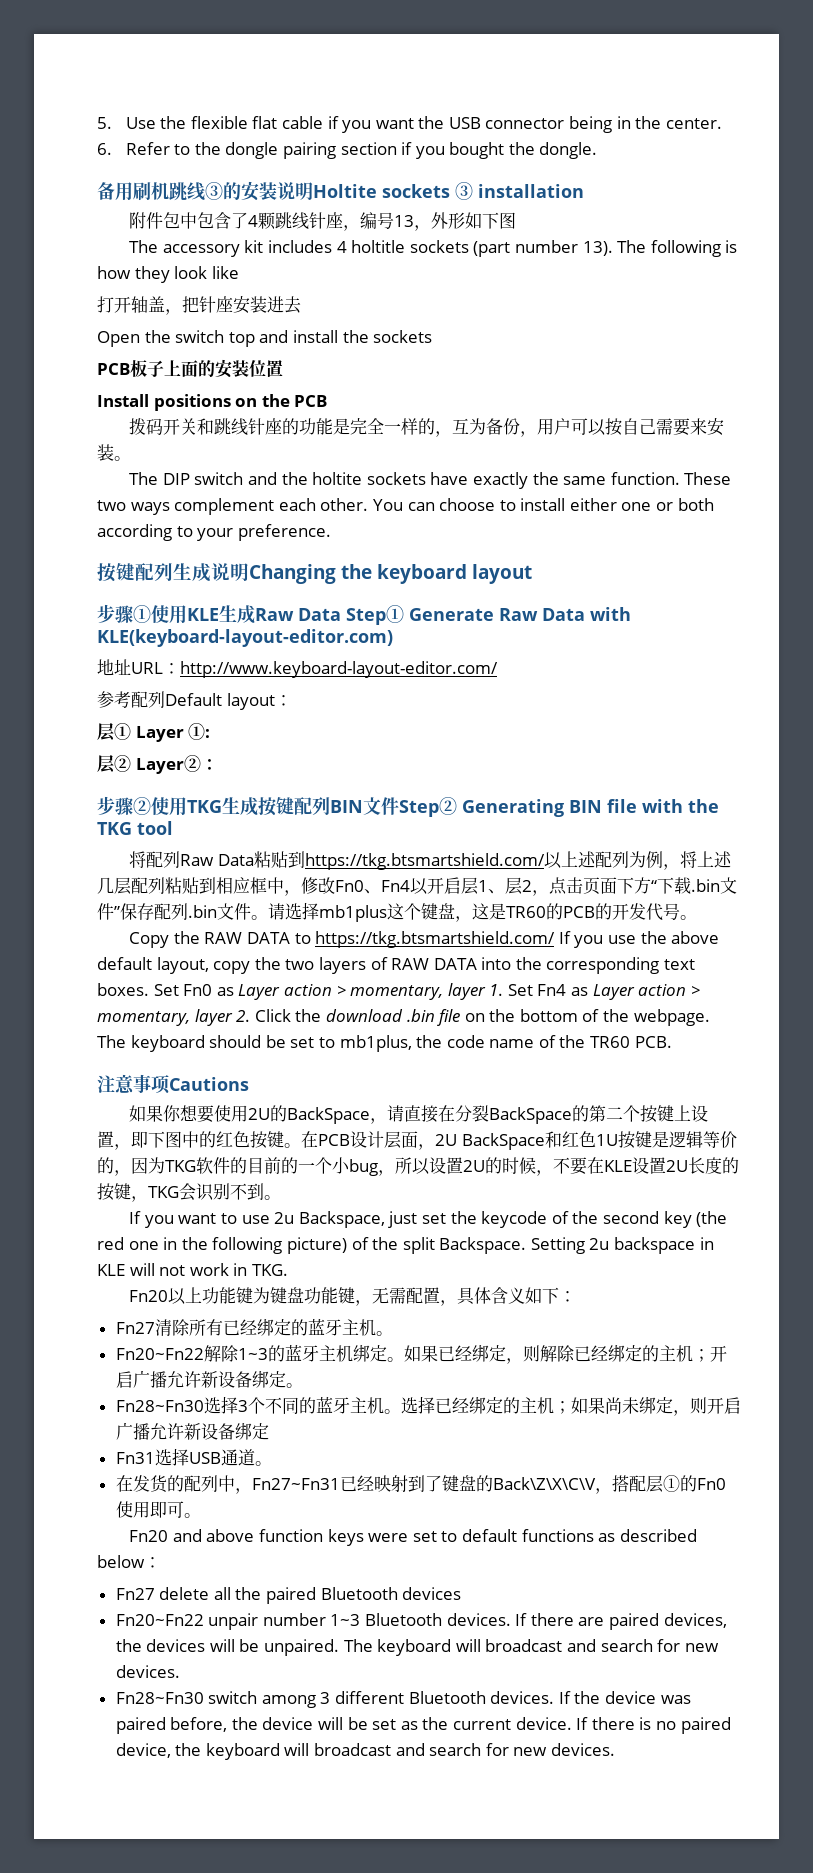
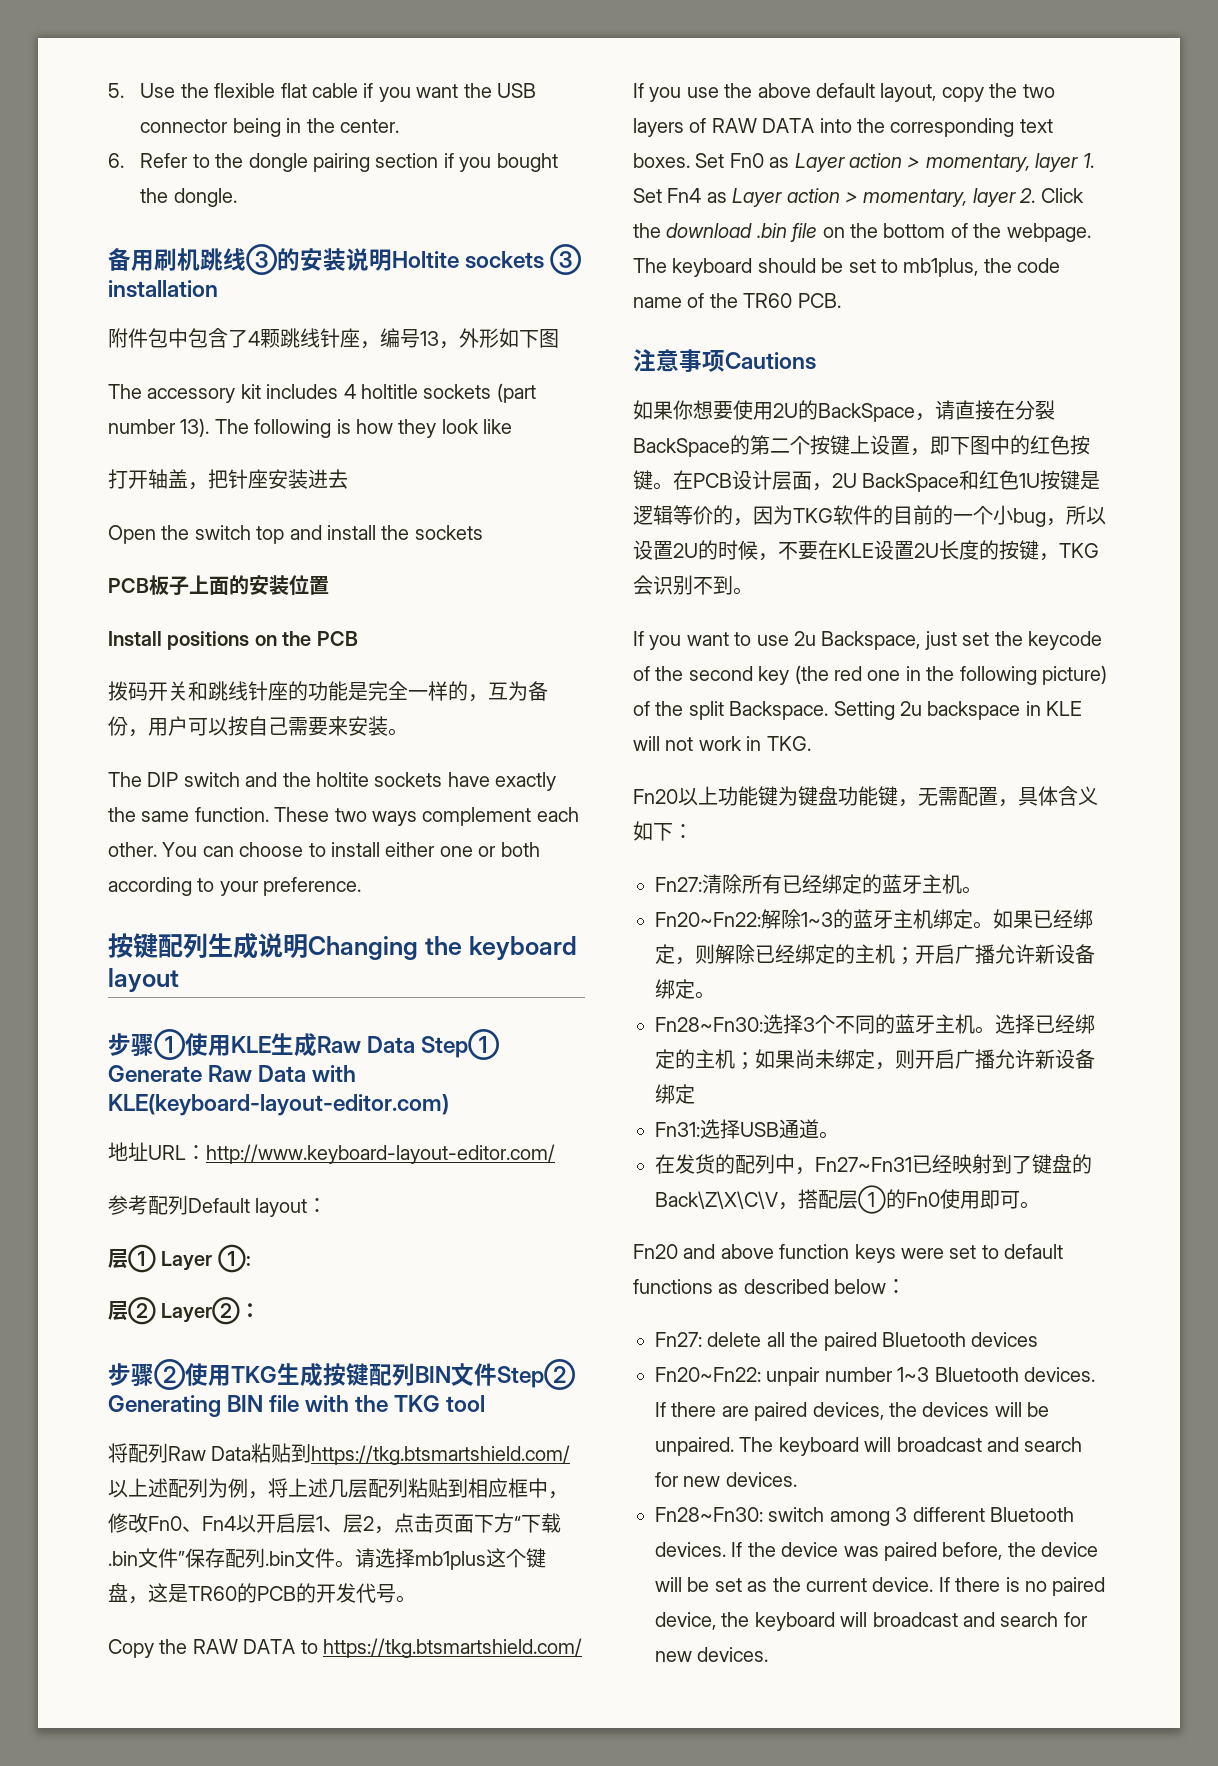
[115,1322,155,1334] Fn27 -> [655,877,702,892] Fn27:
[115,1348,204,1360] Fn20~Fn22 -> [655,912,761,927] Fn20~Fn22:
[115,1400,204,1412] Fn28~Fn30 -> [655,1017,763,1032] Fn28~Fn30:
[115,1452,155,1464] Fn31 -> [655,1122,700,1137] Fn31:
[115,1588,155,1600] Fn27 -> [655,1332,702,1347] Fn27:
[115,1614,204,1626] Fn20~Fn22 -> [655,1367,761,1382] Fn20~Fn22:
[115,1692,204,1704] Fn28~Fn30 -> [655,1507,763,1522] Fn28~Fn30:

